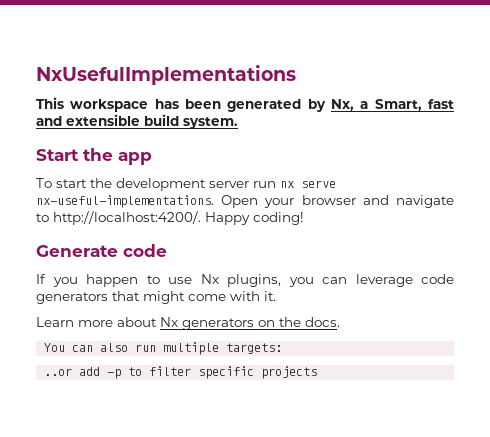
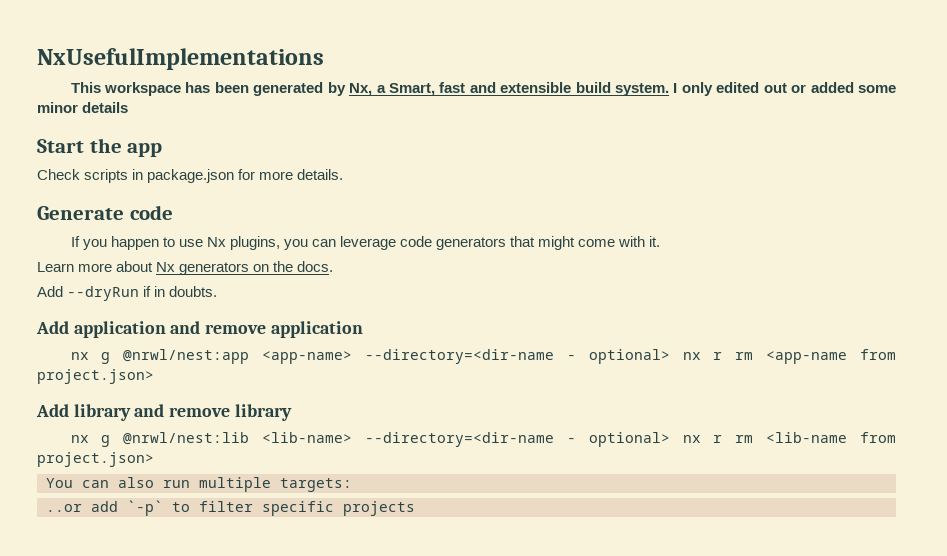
[36,148,152,165] [36,178,336,191] [36,195,454,208] [36,211,304,225] // Start the app // To start the development server run nx serve nx-useful-implementations. Open your browser and navigate to http://localhost:4200/. Happy coding! -> [673,82,896,96] [37,102,129,113] [37,138,163,157] [37,169,344,183] I only edited out or added some minor details // Start the app // Check scripts in package.json for more details.
(340, 322) none -> [37,286,218,301] [36,321,363,338] [70,349,897,364] [37,369,154,384] [36,404,292,421] [70,432,897,447] [37,452,154,467] // Add --dryRun if in doubts. // Add application and remove application // nx g @nrwl/nest:app <app-name> --directory=<dir-name - optional> nx r rm <app-name from project.json> // Add library and remove library // nx g @nrwl/nest:lib <lib-name> --directory=<dir-name - optional> nx r rm <lib-name from project.json>
[107,369,122,379] -p -> [127,500,163,516] `-p`

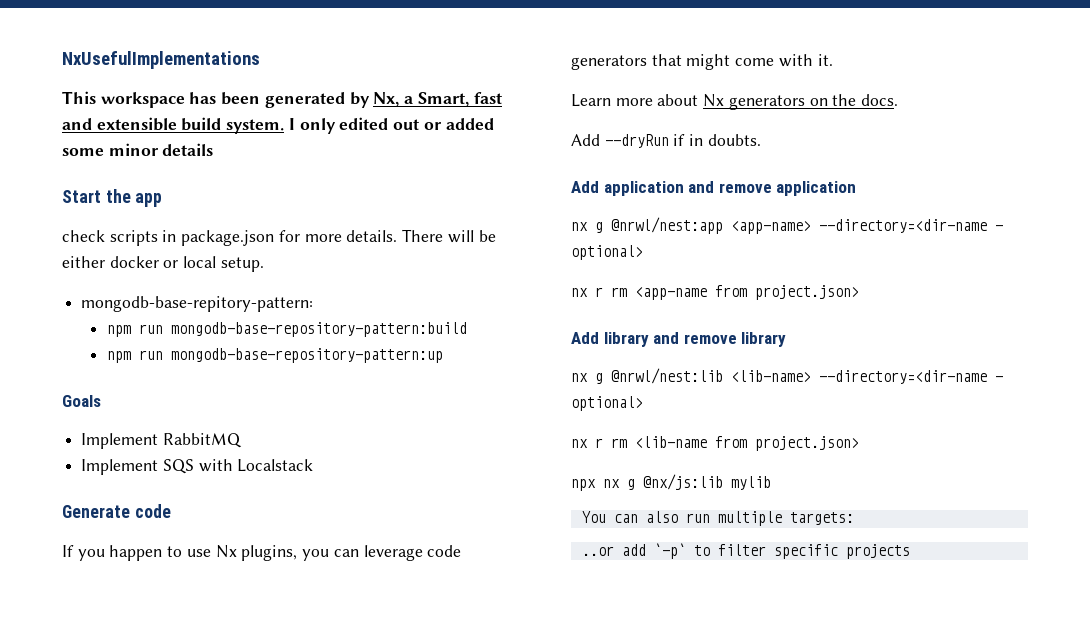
[37,169,80,180] Check -> [62,230,105,242] check
(344, 174) none -> [402,229,496,243] [62,256,264,272] [81,296,314,312] [106,322,467,337] [106,348,443,363] [62,395,101,407] [81,433,242,449] [81,459,314,475] There will be either docker or local setup. // mongodb-base-repitory-pattern: // npm run mongodb-base-repository-pattern:build // npm run mongodb-base-repository-pattern:up // Goals // Implement RabbitMQ // Implement SQS with Localstack
(670, 356) none -> (643, 252) //
(670, 439) none -> (643, 403) //
(154, 459) none -> [571,474,771,491] // npx nx g @nx/js:lib mylib

